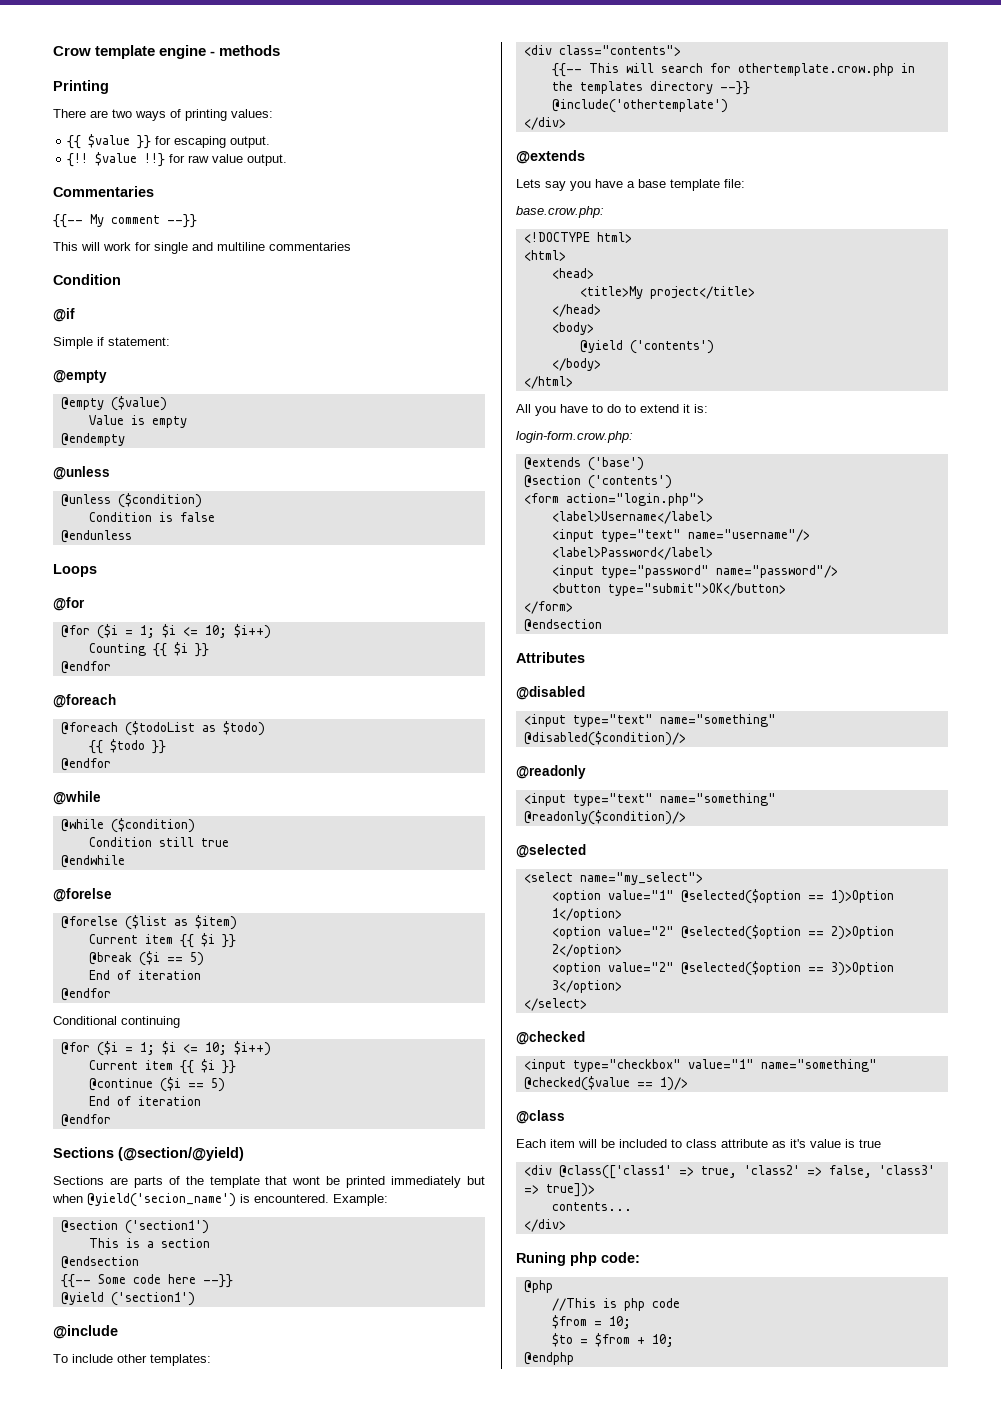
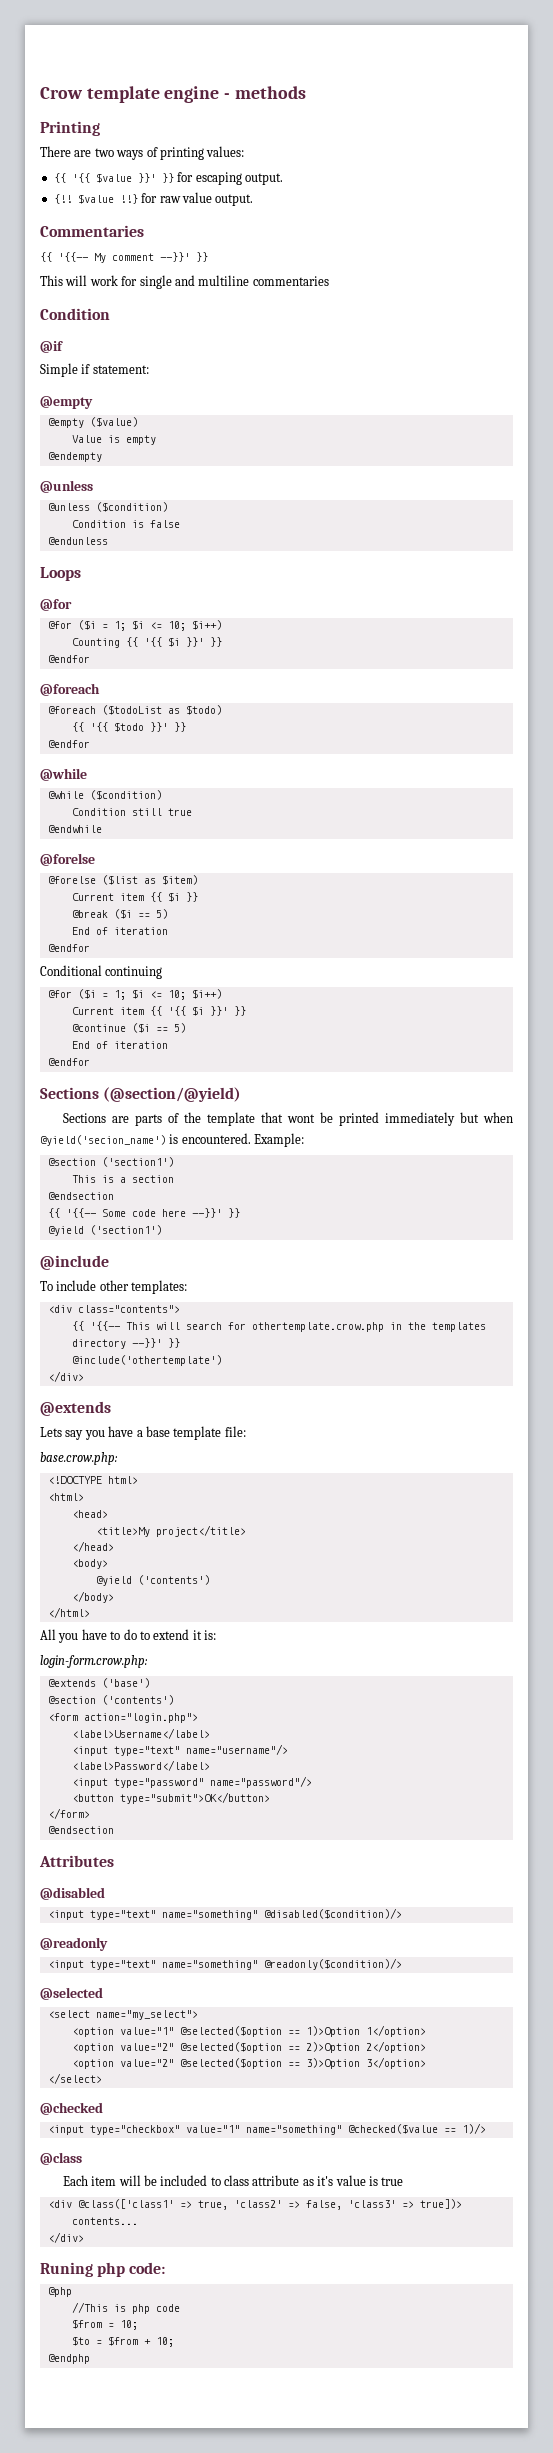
[88,134,131,148] $value -> [71,173,156,183] '{{ $value }}'
[53,214,197,228] {{-- My comment --}} -> [40,252,208,263] {{ '{{-- My comment --}}' }}
[173,642,188,656] $i -> [143,637,204,647] '{{ $i }}'
[109,739,145,753] $todo -> [89,722,168,732] '{{ $todo }}'
[200,1059,215,1073] $i -> [167,1006,228,1016] '{{ $i }}'
[60,1274,91,1288] {{-- -> [47,1208,96,1218] {{ '{{--
[202,1274,233,1288] --}} -> [191,1208,240,1218] --}}' }}
[551,63,582,77] {{-- -> [71,1321,120,1331] {{ '{{--
[719,81,750,95] --}} -> [131,1338,180,1348] --}}' }}

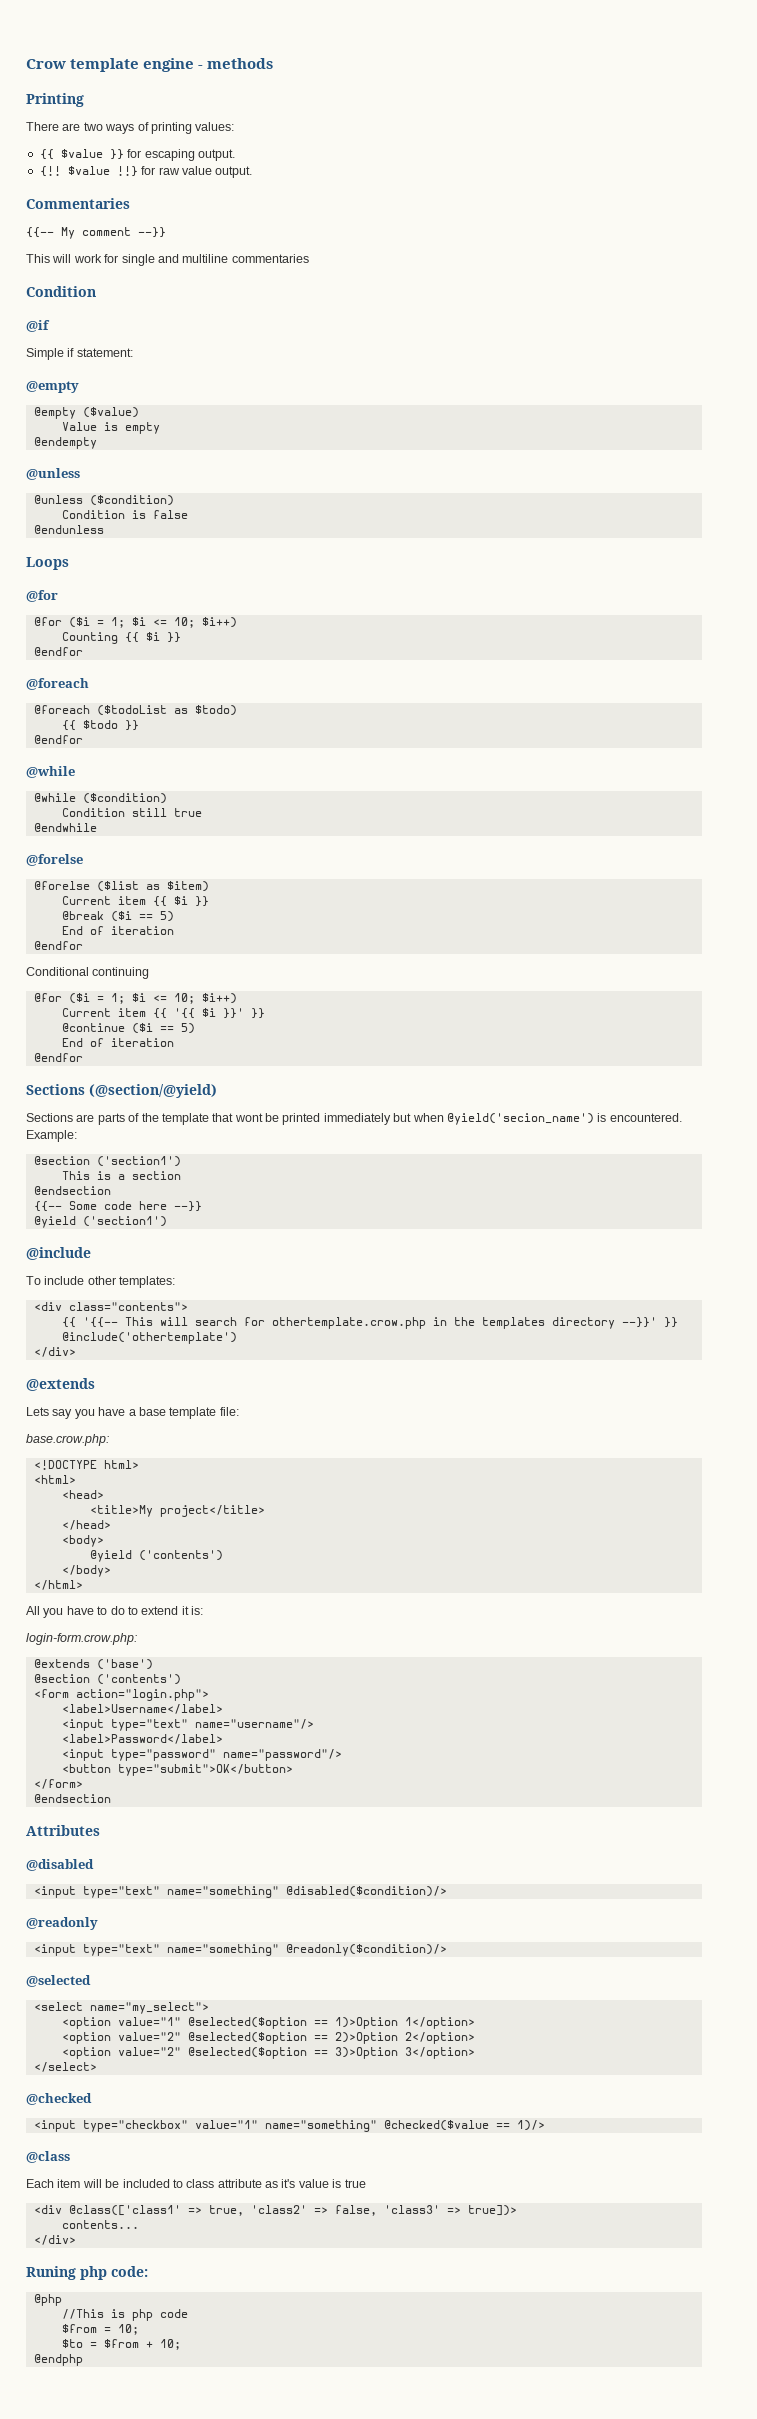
[71,173,156,183] '{{ $value }}' -> [60,149,103,158] $value
[40,252,208,263] {{ '{{-- My comment --}}' }} -> [26,227,166,239] {{-- My comment --}}
[143,637,204,647] '{{ $i }}' -> [145,632,160,641] $i
[89,722,168,732] '{{ $todo }}' -> [82,720,118,729] $todo
[47,1208,96,1218] {{ '{{-- -> [33,1201,62,1212] {{--
[191,1208,240,1218] --}}' }} -> [173,1201,202,1212] --}}

